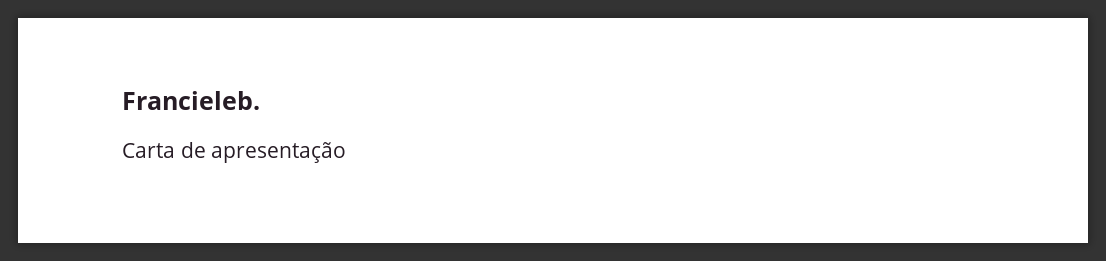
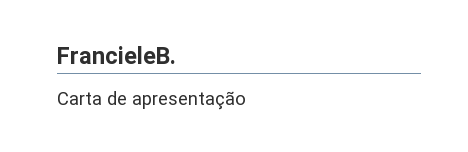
[122,91,260,110] Francieleb. -> [57,46,176,64] FrancieleB.

